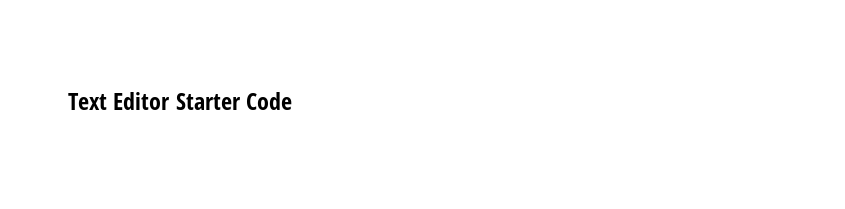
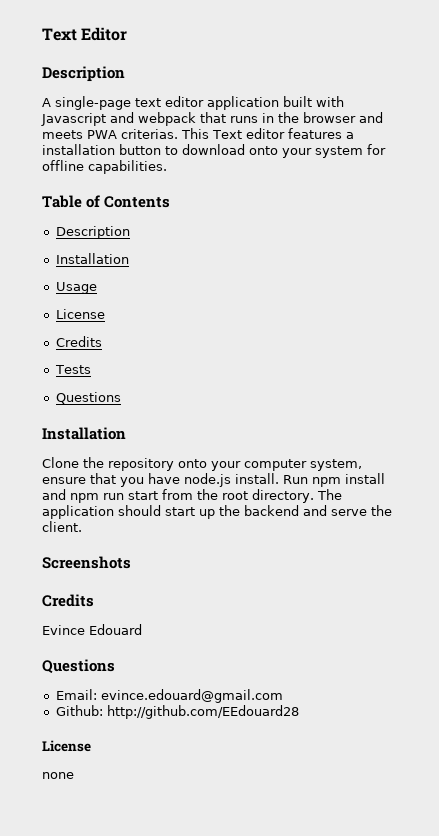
[175,92,293,110] Starter Code -> [42,66,125,82] [42,96,344,110] [41,112,383,126] [42,128,354,139] [42,144,386,158] [42,160,167,174] [42,195,171,208] [55,226,130,239] [55,253,129,264] [55,282,97,294] [55,309,105,319] [55,336,102,347] [54,365,91,374] [55,392,121,404] [42,427,126,440] [42,457,362,471] [42,473,385,487] [42,489,342,503] [42,505,392,519] [42,521,82,532] [42,556,131,569] [42,594,94,607] [42,624,142,635] [42,659,115,674] [55,689,283,703] [55,705,299,719] [42,740,91,752] [42,772,74,779] // Description // A single-page text editor application built with Javascript and webpack that runs in the browser and meets PWA criterias. This Text editor features a installation button to download onto your system for offline capabilities. // Table of Contents // Description // Installation // Usage // License // Credits // Tests // Questions // Installation // Clone the repository onto your computer system, ensure that you have node.js install. Run npm install and npm run start from the root directory. The application should start up the backend and serve the client. // Screenshots // Credits // Evince Edouard // Questions // Email: evince.edouard@gmail.com // Github: http://github.com/EEdouard28 // License // none

